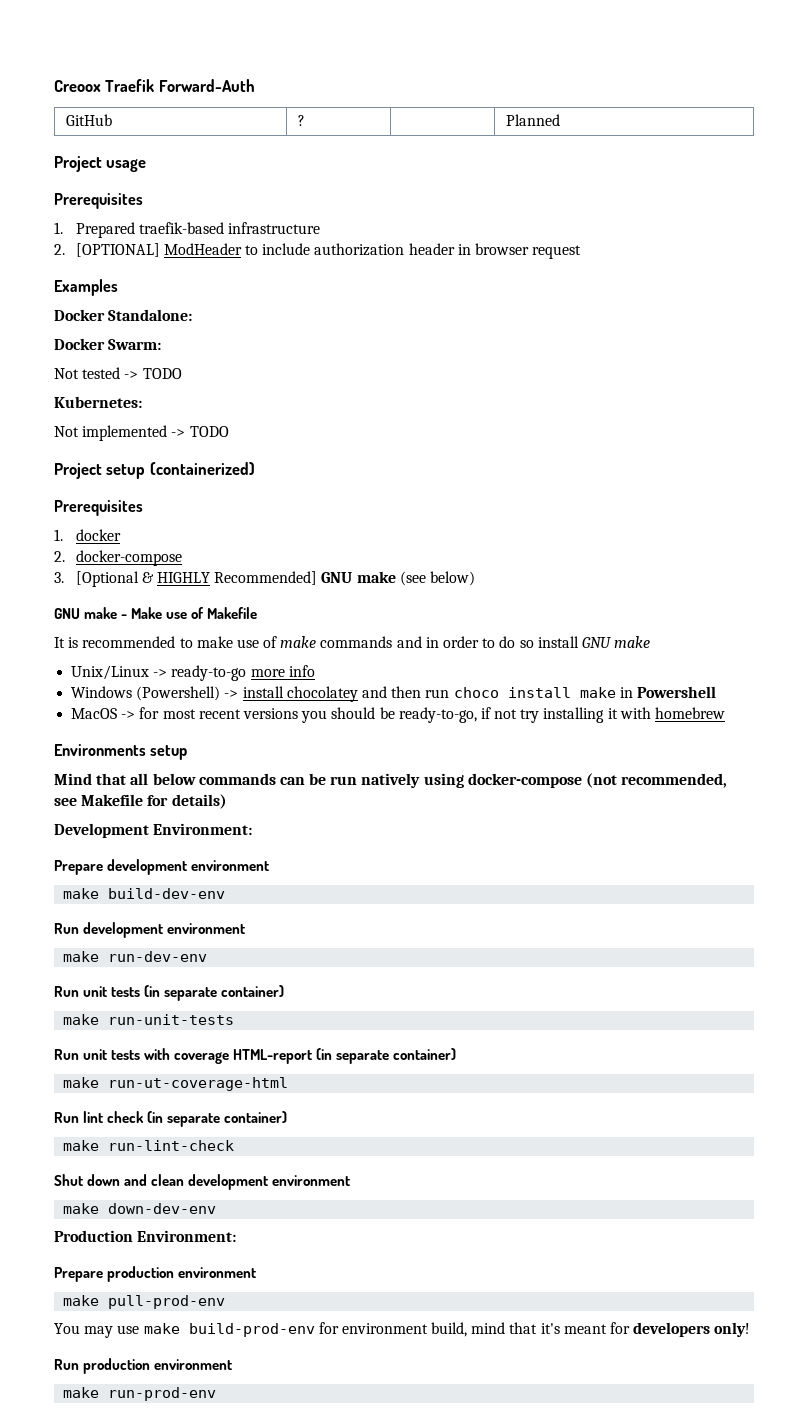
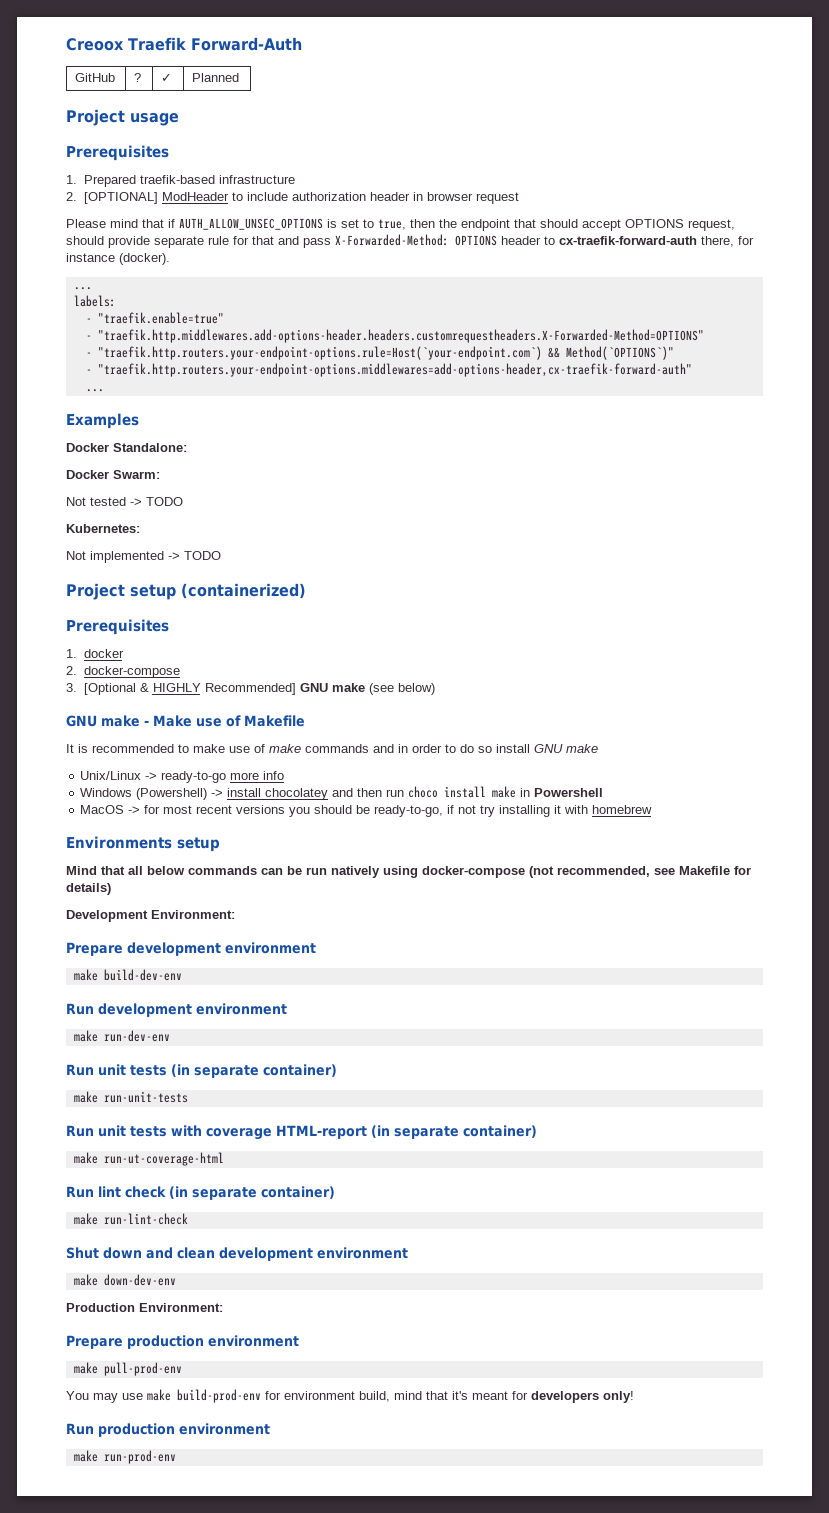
(305, 120) none -> [161,73,173,82] ✓
(582, 252) none -> [66,218,735,231] [66,234,754,248] [66,253,170,265] [73,287,92,290] [73,295,116,307] [85,312,224,324] [85,329,704,343] [85,346,674,360] [85,363,692,377] [85,389,104,392] // Please mind that if AUTH_ALLOW_UNSEC_OPTIONS is set to true, then the endpoint that should accept OPTIONS request, should provide separate rule for that and pass X-Forwarded-Method: OPTIONS header to cx-traefik-forward-auth there, for instance (docker). // ... // labels: // - "traefik.enable=true" // - "traefik.http.middlewares.add-options-header.headers.customrequestheaders.X-Forwarded-Method=OPTIONS" // - "traefik.http.routers.your-endpoint-options.rule=Host(`your-endpoint.com`) && Method(`OPTIONS`)" // - "traefik.http.routers.your-endpoint-options.middlewares=add-options-header,cx-traefik-forward-auth" // ...

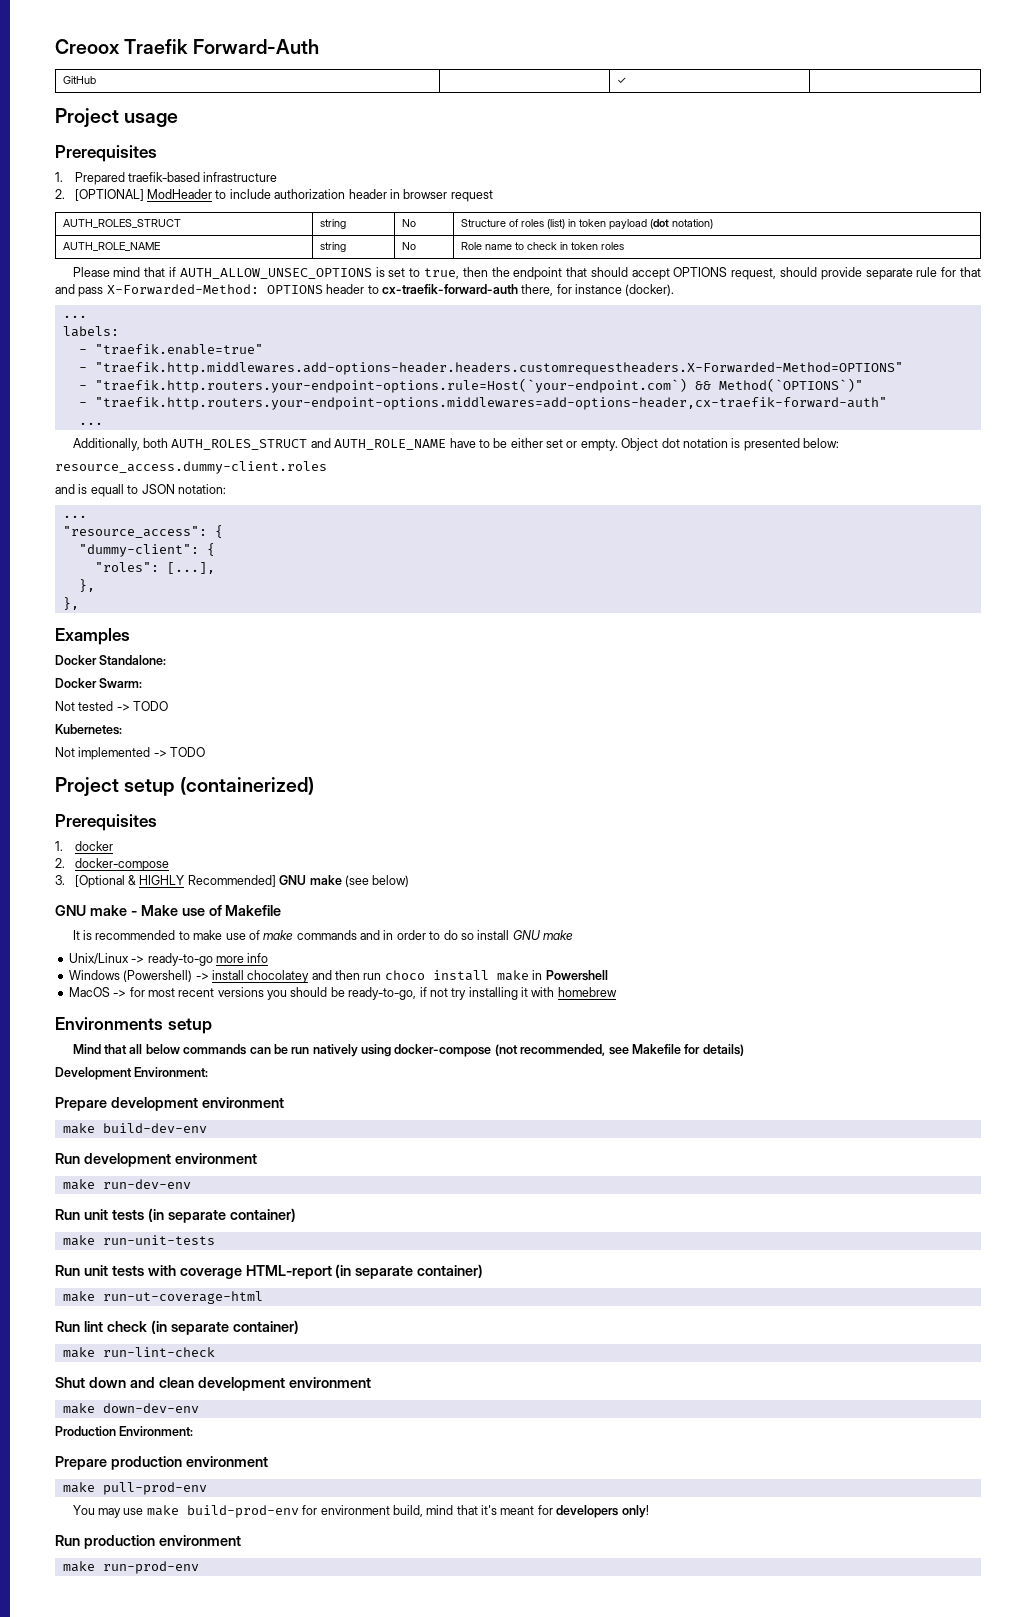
[134,73,142,82] ? -> (96, 80) none
[192,73,240,82] Planned -> (626, 80) none
(519, 198) none -> [62,219,181,228] [319,219,346,229] [401,219,416,227] [460,219,713,230] [62,242,160,251] [319,242,346,252] [401,242,416,250] [460,242,624,250] // AUTH_ROLES_STRUCT | string | No | Structure of roles (list) in token payload (dot notation) // AUTH_ROLE_NAME | string | No | Role name to check in token roles
(104, 390) none -> [72,438,840,451] [55,461,327,474] [55,484,226,497] [62,515,87,518] [62,525,223,538] [78,543,215,557] [94,562,215,574] [78,579,95,592] [62,597,79,610] // Additionally, both AUTH_ROLES_STRUCT and AUTH_ROLE_NAME have to be either set or empty. Object dot notation is presented below: // resource_access.dummy-client.roles // and is equall to JSON notation: // ... // "resource_access": { // "dummy-client": { // "roles": [...], // }, // },

